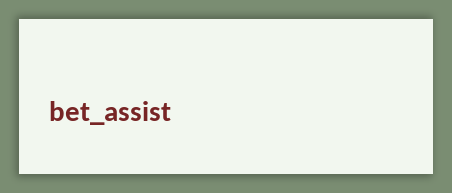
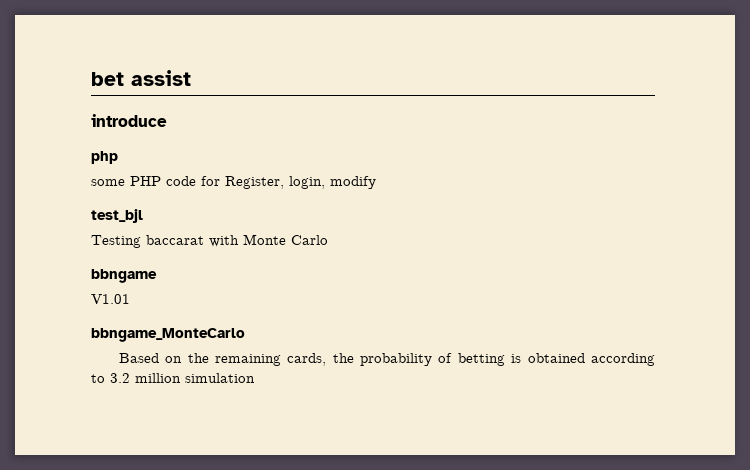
[49,101,171,125] bet_assist -> [91,70,191,86] [91,114,167,127] [91,151,118,164] [91,176,376,189] [91,209,143,223] [91,234,328,248] [91,269,157,283] [91,294,130,304] [91,328,245,342] [118,353,655,366] [91,373,255,383] bet assist // introduce // php // some PHP code for Register, login, modify // test_bjl // Testing baccarat with Monte Carlo // bbngame // V1.01 // bbngame_MonteCarlo // Based on the remaining cards, the probability of betting is obtained according to 3.2 million simulation

